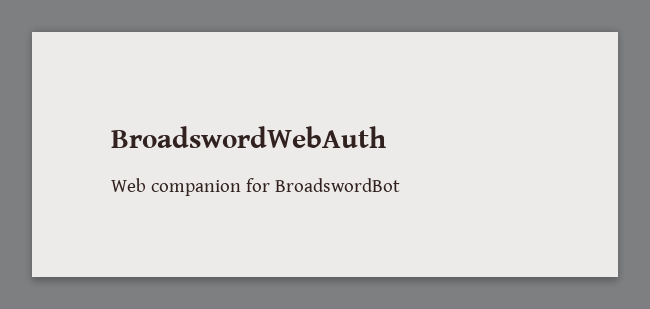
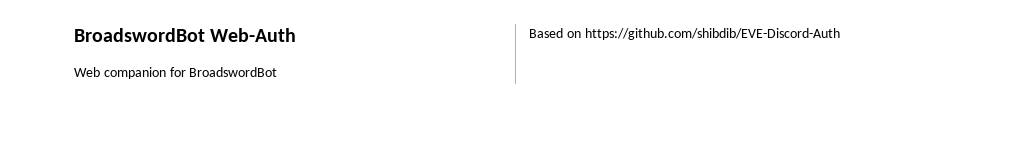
[111,126,386,148] BroadswordWebAuth -> [74,28,297,42] BroadswordBot Web-Auth
(400, 185) none -> [529,28,840,40] // Based on https://github.com/shibdib/EVE-Discord-Auth

